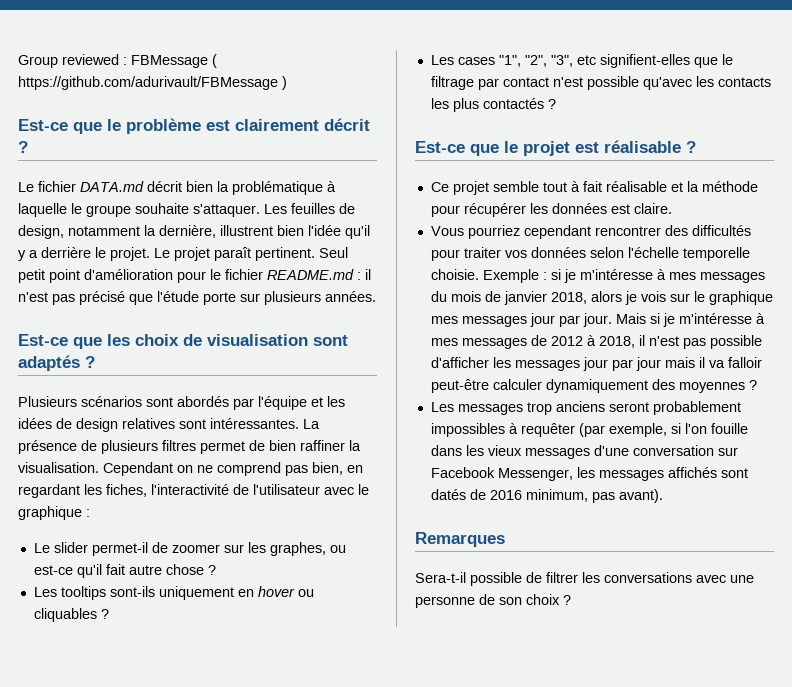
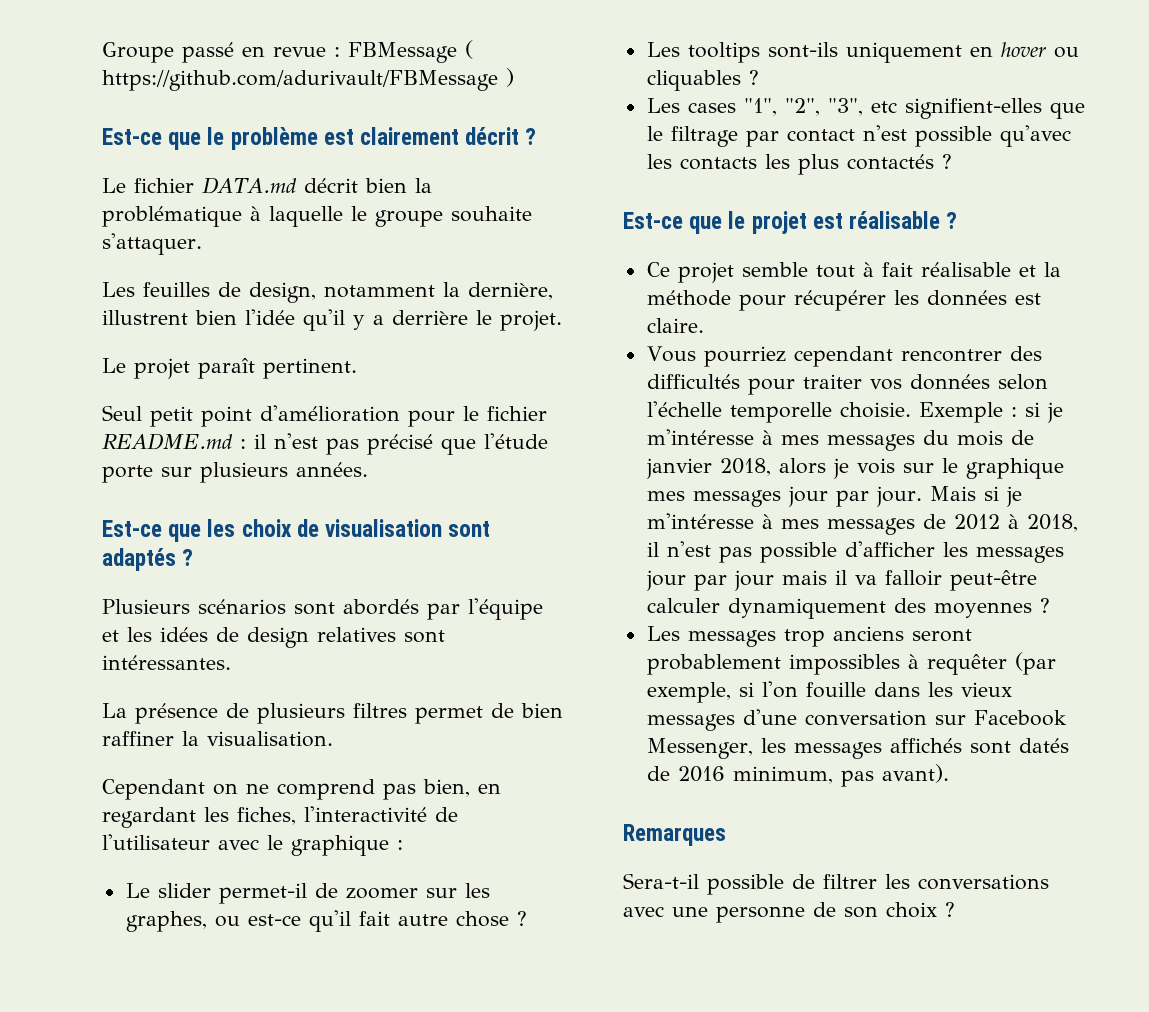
[18,54,119,68] Group reviewed -> [102,42,326,63] Groupe passé en revue
(260, 210) none -> (202, 244) //
(150, 254) none -> (562, 320) //
(315, 254) none -> (357, 368) //
(299, 423) none -> (231, 662) //
(99, 467) none -> (333, 739) //

